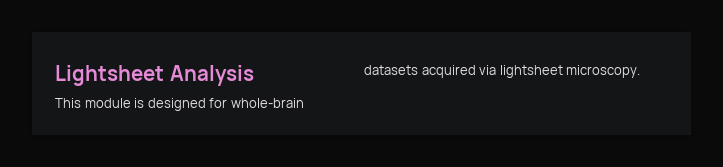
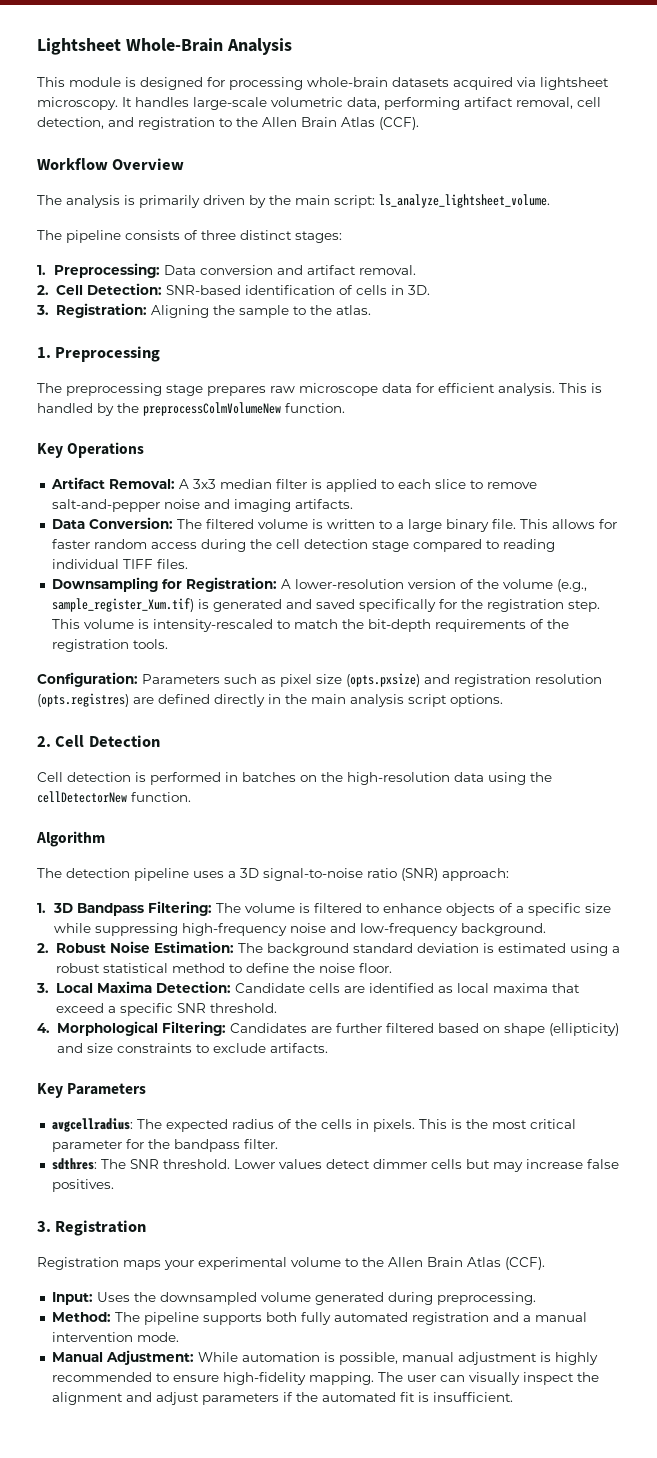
(164, 75) none -> [125,38,223,52] Whole-Brain
(228, 103) none -> [229,77,303,90] processing
(641, 71) none -> [122,97,601,110] [37,117,419,130] [37,158,185,170] [37,194,550,208] [37,230,342,243] [37,263,416,278] [37,283,430,295] [36,303,371,318] [37,346,161,362] [37,383,602,396] [37,402,345,416] [37,442,145,458] [50,477,537,492] [51,499,353,512] [51,517,617,532] [51,539,555,552] [51,559,188,569] [51,577,587,592] [51,598,600,612] [51,619,569,632] [51,639,168,652] [37,672,602,687] [37,693,503,707] [37,735,160,747] [37,772,552,785] [37,791,191,803] [36,831,105,847] [37,868,509,881] [37,901,611,916] [53,923,546,936] [37,941,620,956] [55,963,392,973] [36,981,580,993] [55,1003,277,1016] [37,1021,619,1036] [56,1043,328,1053] [37,1083,147,1098] [51,1118,576,1132] [51,1139,278,1152] [51,1158,619,1172] [51,1179,114,1192] [37,1220,147,1236] [37,1257,545,1270] [51,1292,536,1305] [51,1312,587,1325] [51,1332,179,1342] [51,1350,598,1365] [51,1372,599,1385] [51,1392,513,1405] It handles large-scale volumetric data, performing artifact removal, cell detection, and registration to the Allen Brain Atlas (CCF). // Workflow Overview // The analysis is primarily driven by the main script: ls_analyze_lightsheet_volume. // The pipeline consists of three distinct stages: // 1. Preprocessing: Data conversion and artifact removal. // 2. Cell Detection: SNR-based identification of cells in 3D. // 3. Registration: Aligning the sample to the atlas. // 1. Preprocessing // The preprocessing stage prepares raw microscope data for efficient analysis. This is handled by the preprocessColmVolumeNew function. // Key Operations // Artifact Removal: A 3x3 median filter is applied to each slice to remove salt-and-pepper noise and imaging artifacts. // Data Conversion: The filtered volume is written to a large binary file. This allows for faster random access during the cell detection stage compared to reading individual TIFF files. // Downsampling for Registration: A lower-resolution version of the volume (e.g., sample_register_Xum.tif) is generated and saved specifically for the registration step. This volume is intensity-rescaled to match the bit-depth requirements of the registration tools. // Configuration: Parameters such as pixel size (opts.pxsize) and registration resolution (opts.registres) are defined directly in the main analysis script options. // 2. Cell Detection // Cell detection is performed in batches on the high-resolution data using the cellDetectorNew function. // Algorithm // The detection pipeline uses a 3D signal-to-noise ratio (SNR) approach: // 1. 3D Bandpass Filtering: The volume is filtered to enhance objects of a specific size while suppressing high-frequency noise and low-frequency background. // 2. Robust Noise Estimation: The background standard deviation is estimated using a robust statistical method to define the noise floor. // 3. Local Maxima Detection: Candidate cells are identified as local maxima that exceed a specific SNR threshold. // 4. Morphological Filtering: Candidates are further filtered based on shape (ellipticity) and size constraints to exclude artifacts. // Key Parameters // avgcellradius: The expected radius of the cells in pixels. This is the most critical parameter for the bandpass filter. // sdthres: The SNR threshold. Lower values detect dimmer cells but may increase false positives. // 3. Registration // Registration maps your experimental volume to the Allen Brain Atlas (CCF). // Input: Uses the downsampled volume generated during preprocessing. // Method: The pipeline supports both fully automated registration and a manual intervention mode. // Manual Adjustment: While automation is possible, manual adjustment is highly recommended to ensure high-fidelity mapping. The user can visually inspect the alignment and adjust parameters if the automated fit is insufficient.

